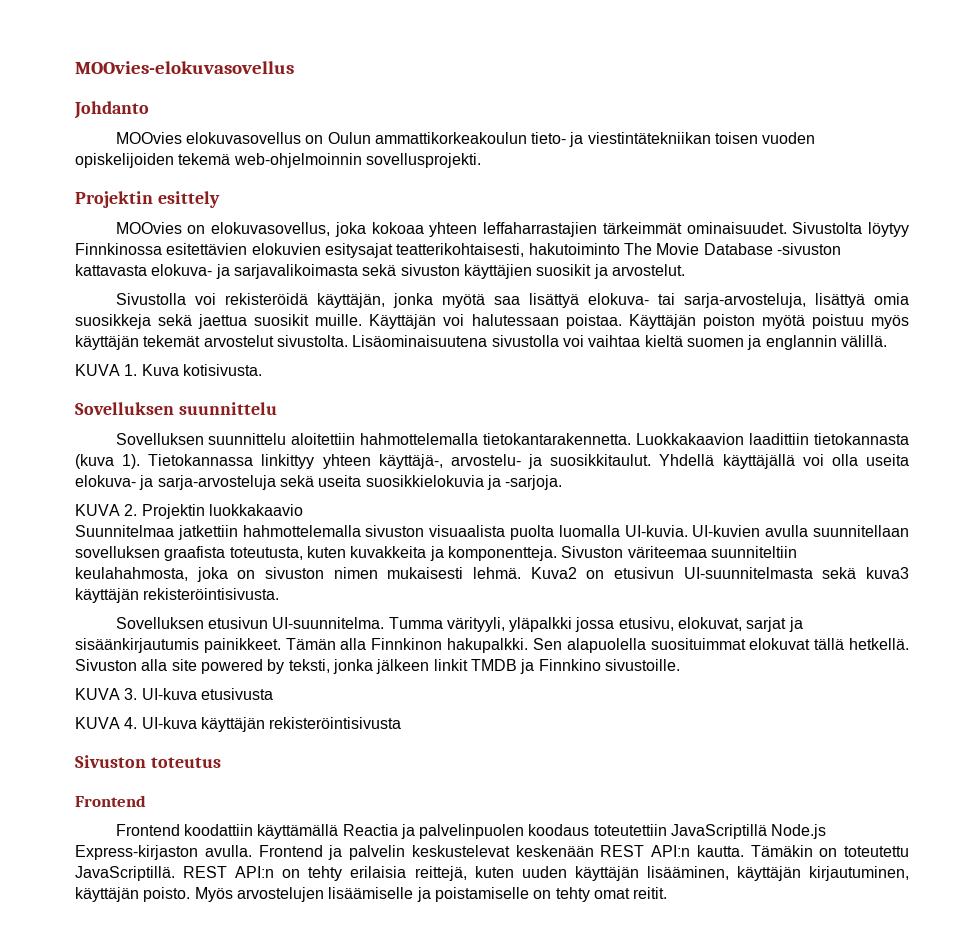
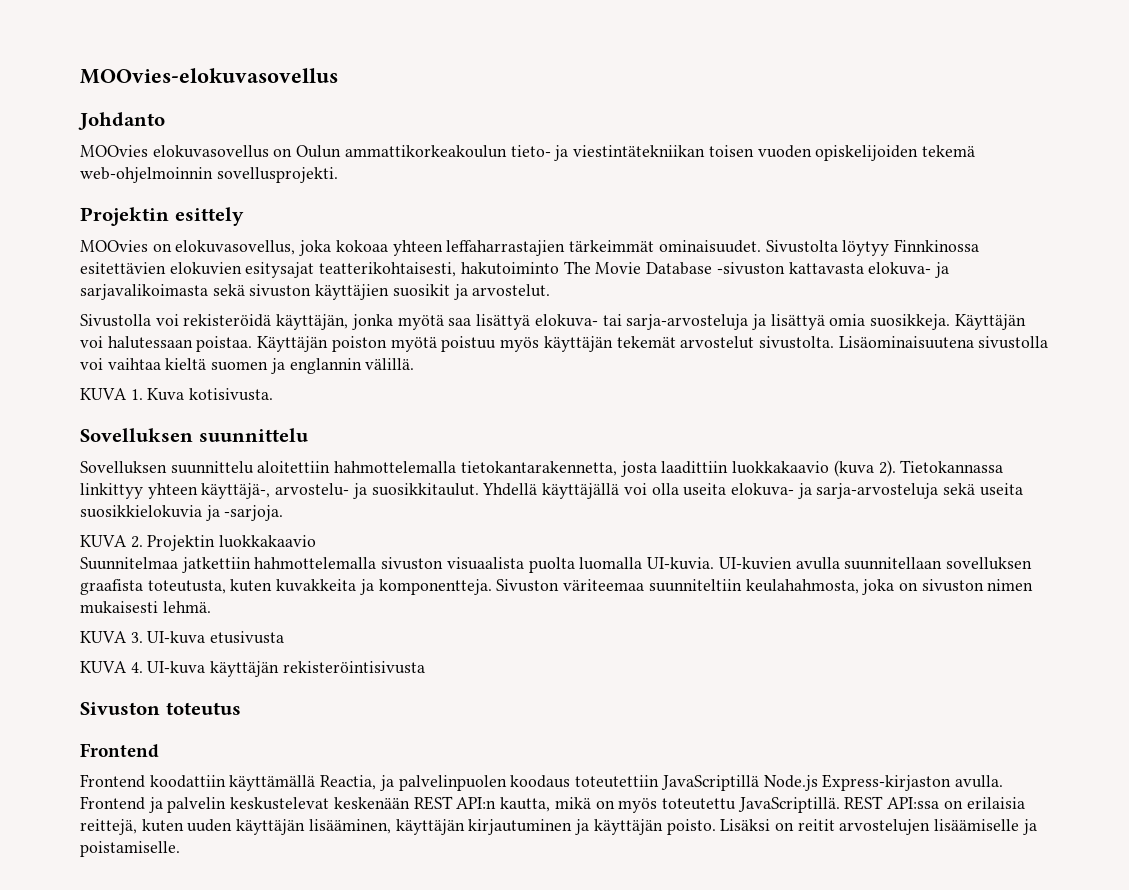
[683,293,909,308] [75,314,363,329] sarja-arvosteluja, lisättyä omia suosikkeja sekä jaettua suosikit muille. -> [626,314,951,330] sarja-arvosteluja ja lisättyä omia suosikkeja.
[483,433,909,445] [75,454,141,469] tietokantarakennetta. Luokkakaavion laadittiin tietokannasta (kuva 1). -> [460,460,896,477] tietokantarakennetta, josta laadittiin luokkakaavio (kuva 2).
[530,567,909,579] [75,588,280,603] [115,617,803,632] [75,638,910,653] [75,659,680,674] Kuva2 on etusivun UI-suunnitelmasta sekä kuva3 käyttäjän rekisteröintisivusta. // Sovelluksen etusivun UI-suunnitelma. Tumma värityyli, yläpalkki jossa etusivu, elokuvat, sarjat ja sisäänkirjautumis painikkeet. Tämän alla Finnkinon hakupalkki. Sen alapuolella suosituimmat elokuvat tällä hetkellä. Sivuston alla site powered by teksti, jonka jälkeen linkit TMDB ja Finnkino sivustoille. -> (211, 607) none
[342,824,398,836] Reactia -> [320,775,377,790] Reactia,
[696,845,909,857] [75,866,343,881] kautta. Tämäkin on toteutettu JavaScriptillä. REST API:n on tehty -> [500,796,963,813] kautta, mikä on myös toteutettu JavaScriptillä. REST API:ssa on
[809,866,910,881] [75,887,668,902] kirjautuminen, käyttäjän poisto. Myös arvostelujen lisäämiselle ja poistamiselle on tehty omat reitit. -> [468,819,1037,835] [80,841,180,857] kirjautuminen ja käyttäjän poisto. Lisäksi on reitit arvostelujen lisäämiselle ja poistamiselle.

